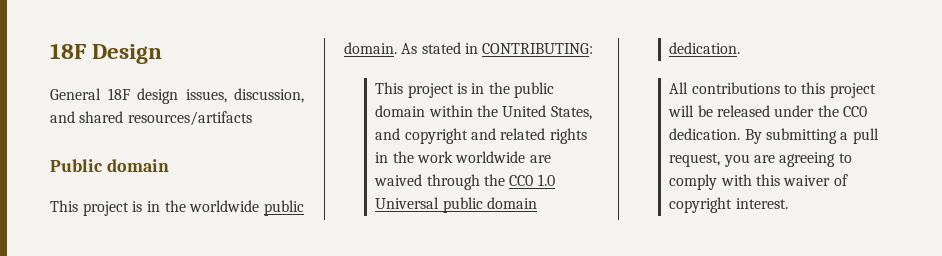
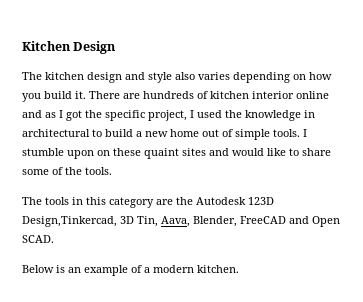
[50,43,86,59] 18F -> [22,41,71,51] Kitchen
[50,88,304,104] [50,111,252,126] [50,159,169,172] [50,200,304,216] [344,42,594,54] [375,82,555,98] [375,105,592,120] [375,128,587,144] [375,151,551,163] [374,174,555,190] [375,197,538,213] [669,42,741,54] [669,82,876,98] [668,105,868,117] [669,128,879,144] [669,152,852,167] [669,174,848,190] [669,197,788,213] General 18F design issues, discussion, and shared resources/artifacts // Public domain // This project is in the worldwide public domain. As stated in CONTRIBUTING: // This project is in the public domain within the United States, and copyright and related rights in the work worldwide are waived through the CC0 1.0 Universal public domain dedication. // All contributions to this project will be released under the CC0 dedication. By submitting a pull request, you are agreeing to comply with this waiver of copyright interest. -> [22,72,332,83] [22,91,329,102] [22,110,315,121] [22,129,307,140] [22,148,331,159] [22,167,112,175] [22,197,274,208] [22,216,340,227] [22,235,54,243] [22,265,239,276] The kitchen design and style also varies depending on how you build it. There are hundreds of kitchen interior online and as I got the specific project, I used the knowledge in architectural to build a new home out of simple tools. I stumble upon on these quaint sites and would like to share some of the tools. // The tools in this category are the Autodesk 123D Design,Tinkercad, 3D Tin, Aava, Blender, FreeCAD and Open SCAD. // Below is an example of a modern kitchen.

